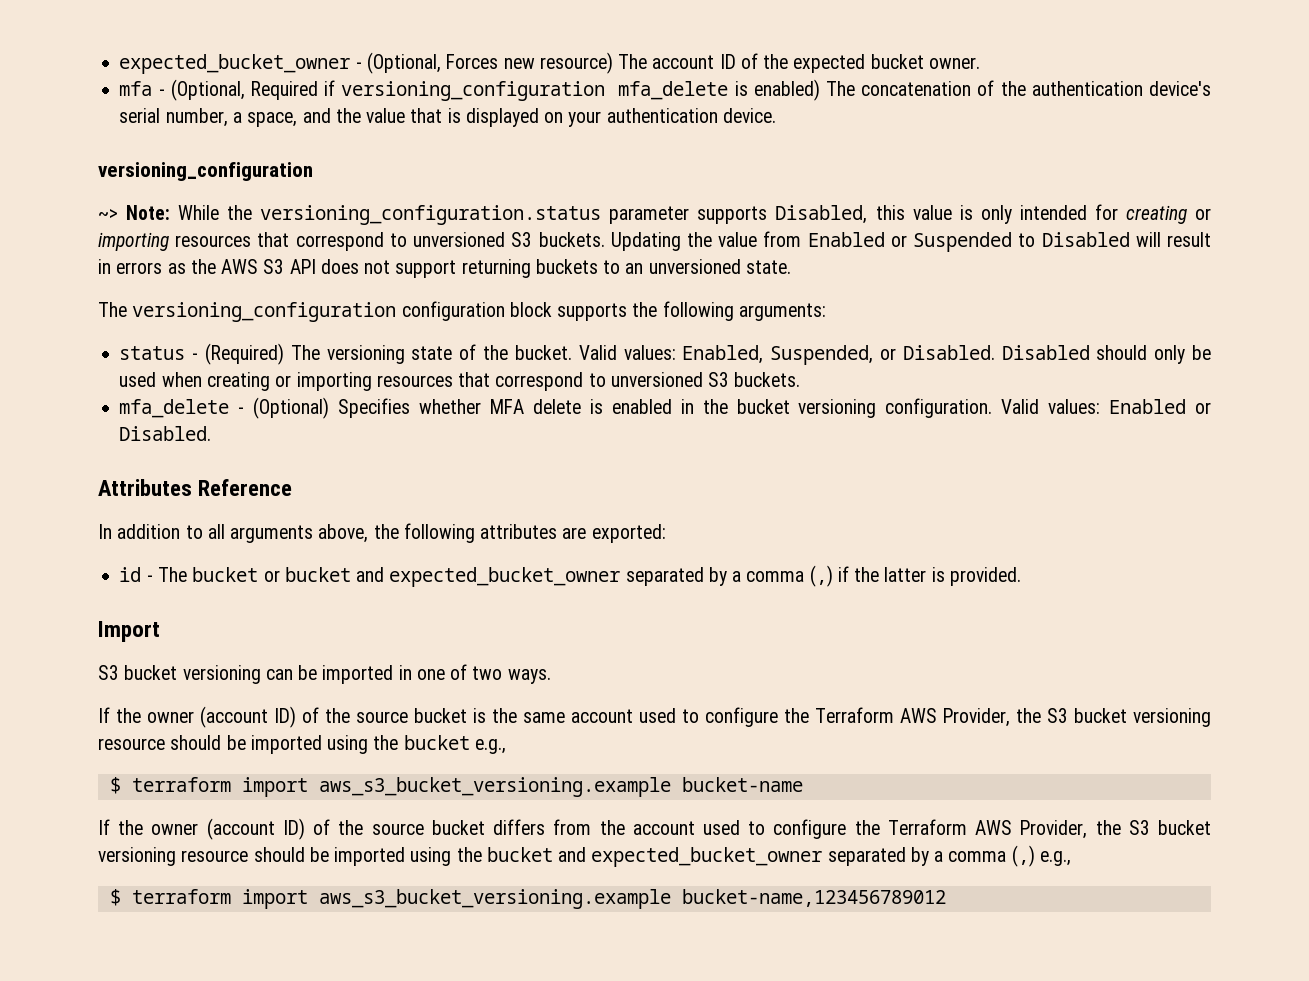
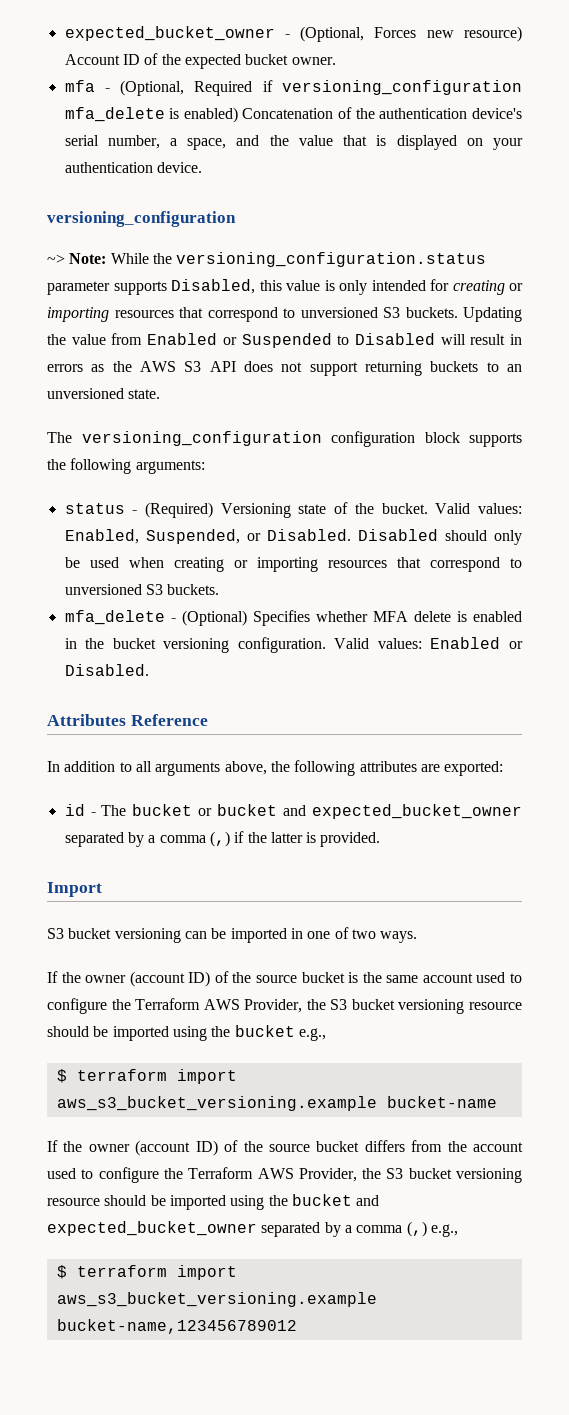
[618,54,715,69] The account -> [64,54,120,65] Account
[826,81,972,96] The concatenation -> [242,108,334,119] Concatenation
[290,345,405,364] The versioning -> [220,503,291,518] Versioning

